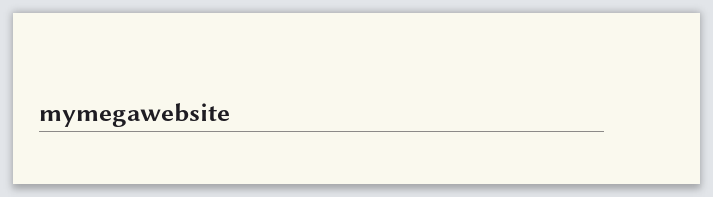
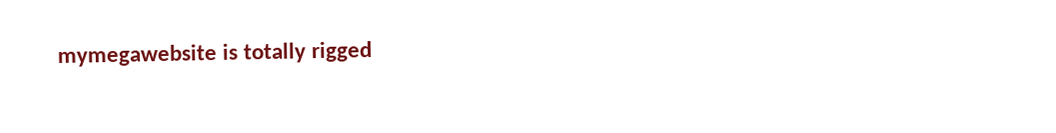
(230, 115) none -> [222,40,373,64] is totally rigged

